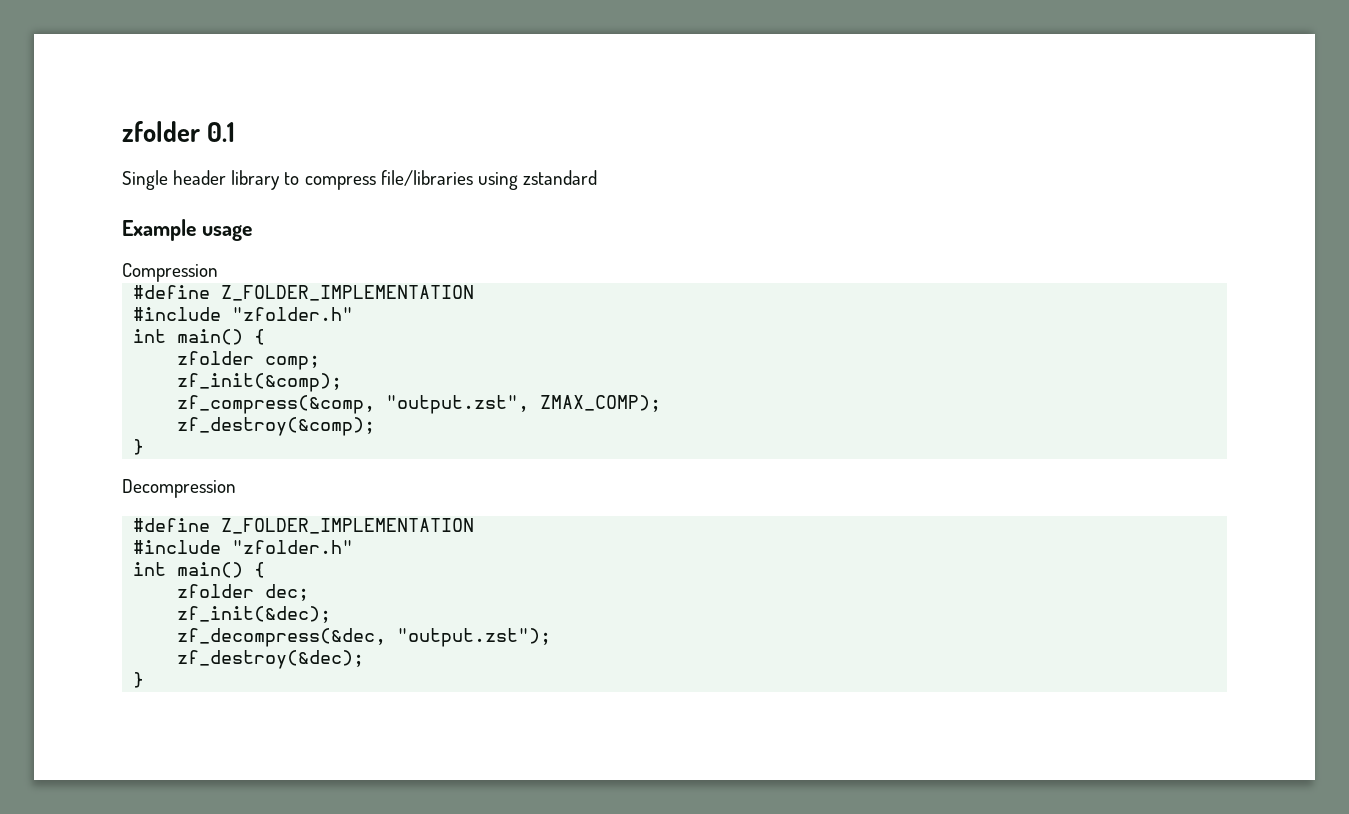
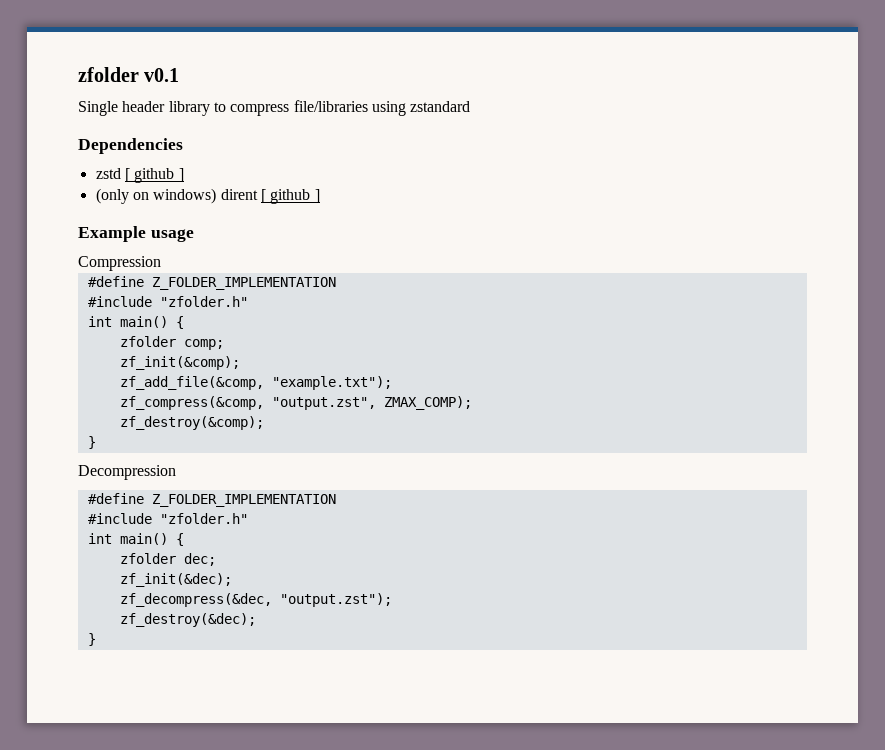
[122,121,236,142] zfolder 0.1 -> [78,67,180,82] zfolder v0.1
(597, 177) none -> [78,138,183,154] [95,168,184,183] [95,188,320,204] // Dependencies // zstd [ github ] // (only on windows) dirent [ github ]
(343, 382) none -> [119,376,392,390] // zf_add_file(&comp, "example.txt");

